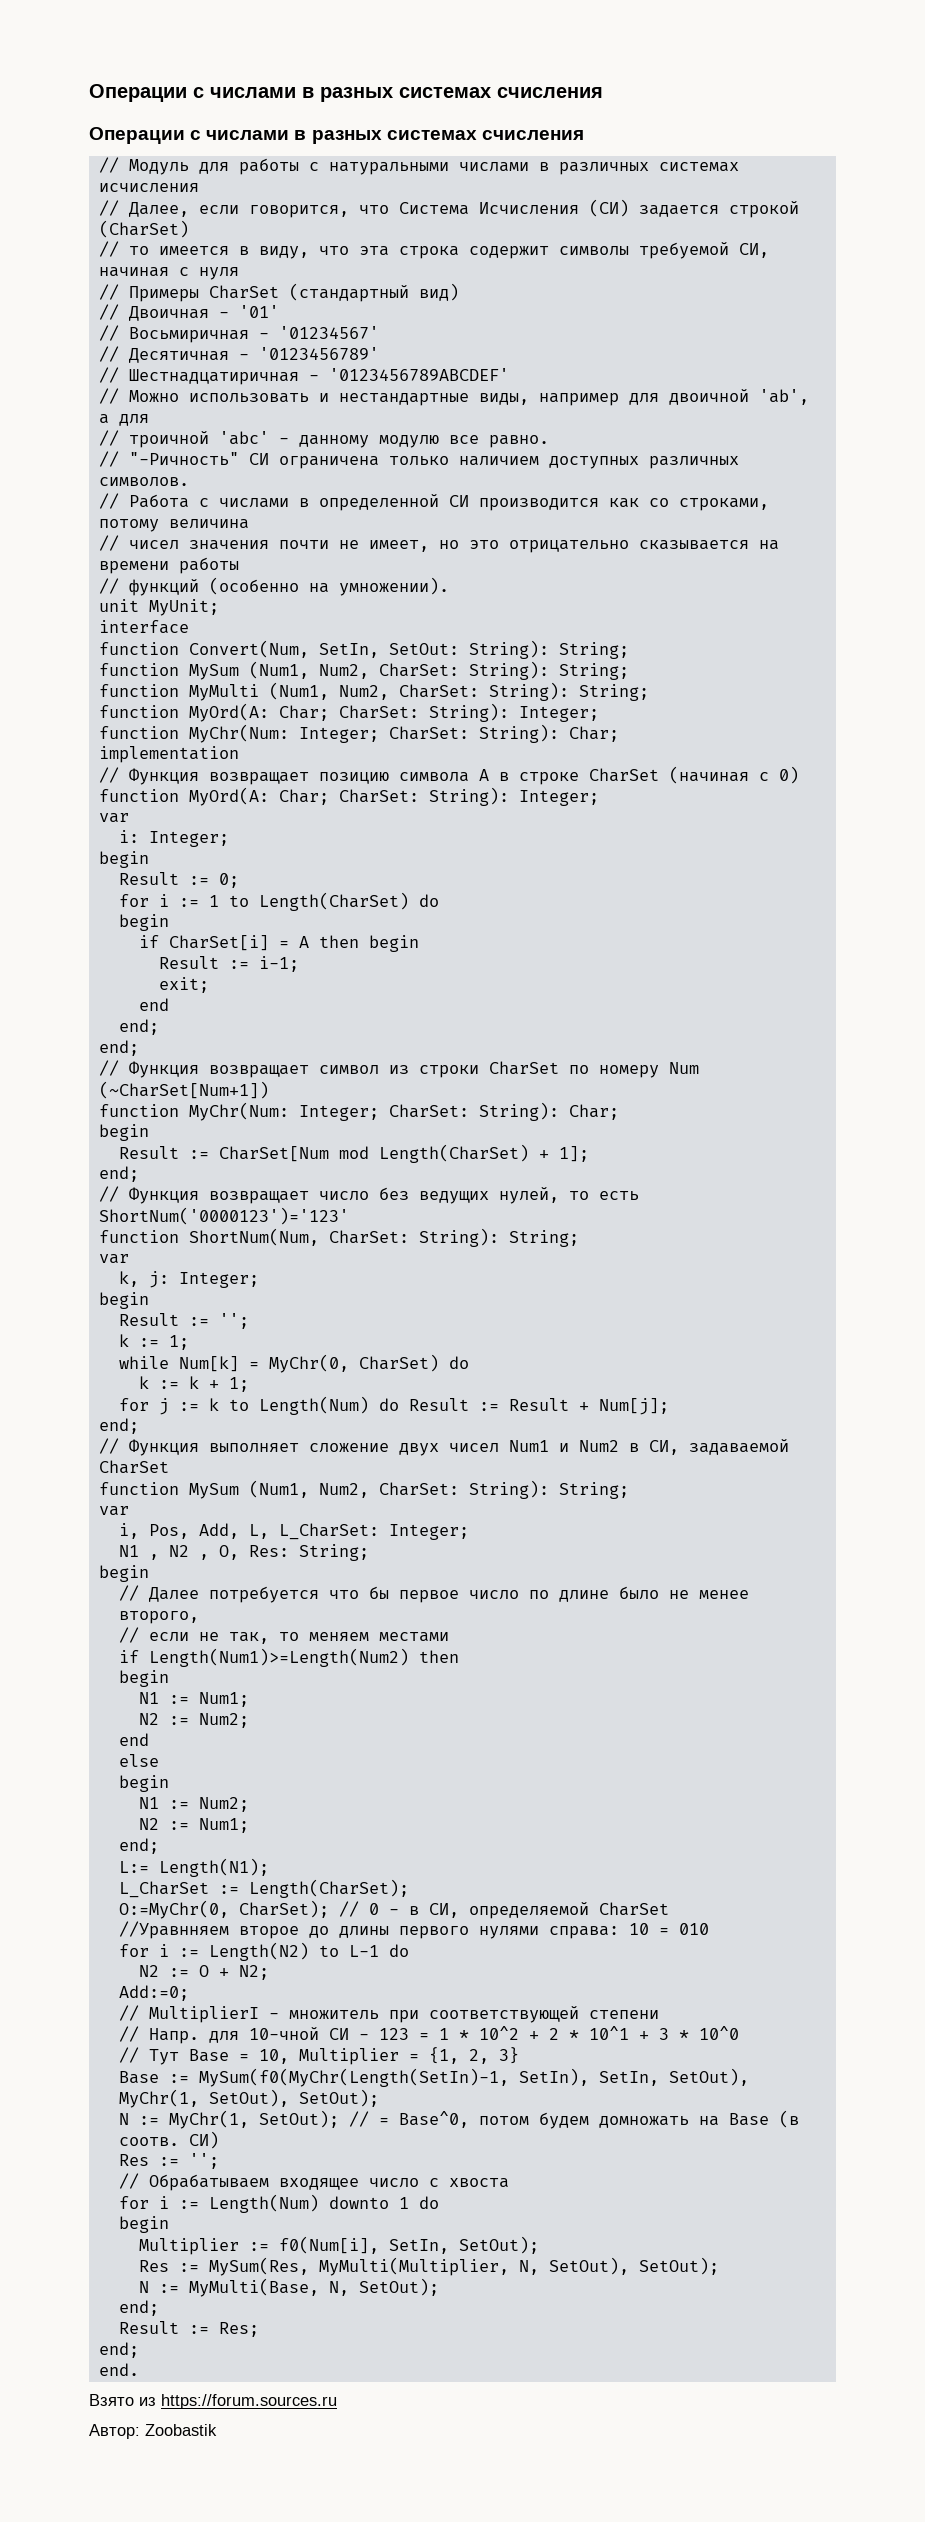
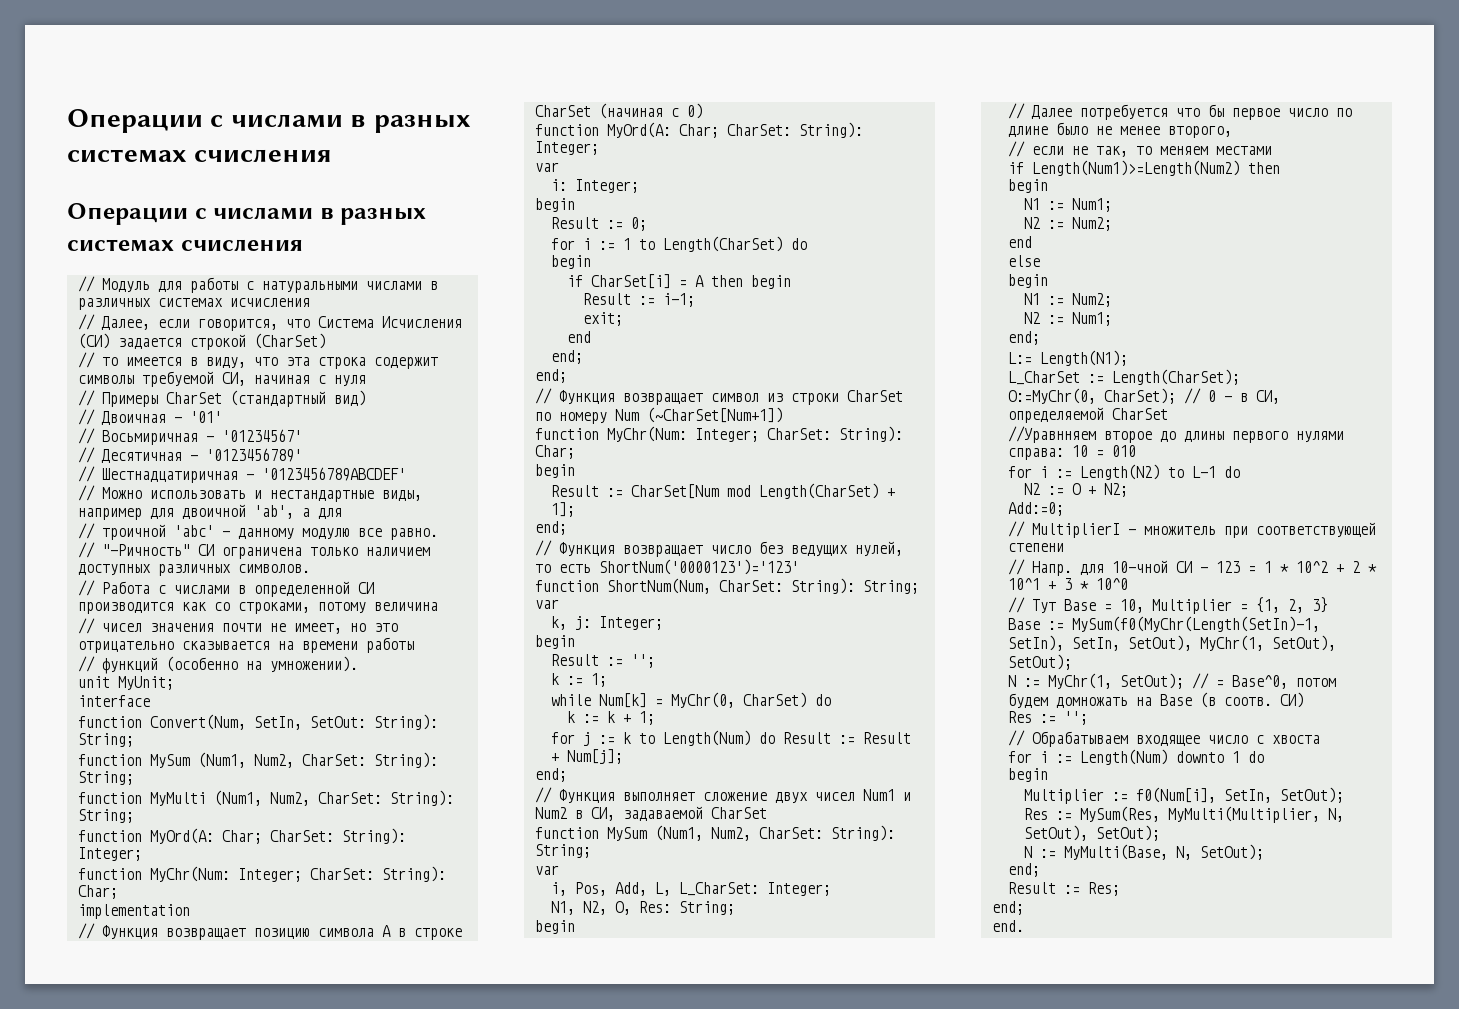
[118,1545,209,1560] N1 , N2 , -> [550,901,607,915] N1, N2,
[89,2394,337,2409] [89,2424,217,2439] // Взято из https://forum.sources.ru // Автор: Zoobastik -> (1024, 926) none

